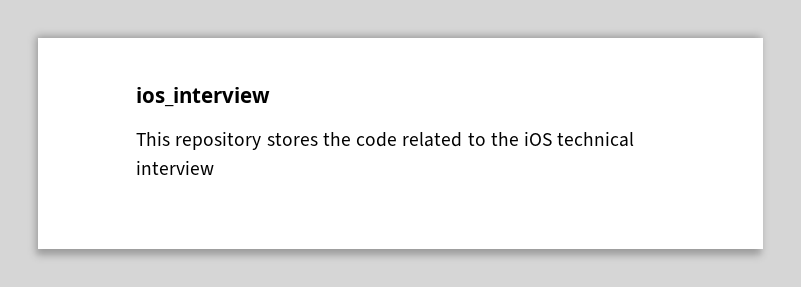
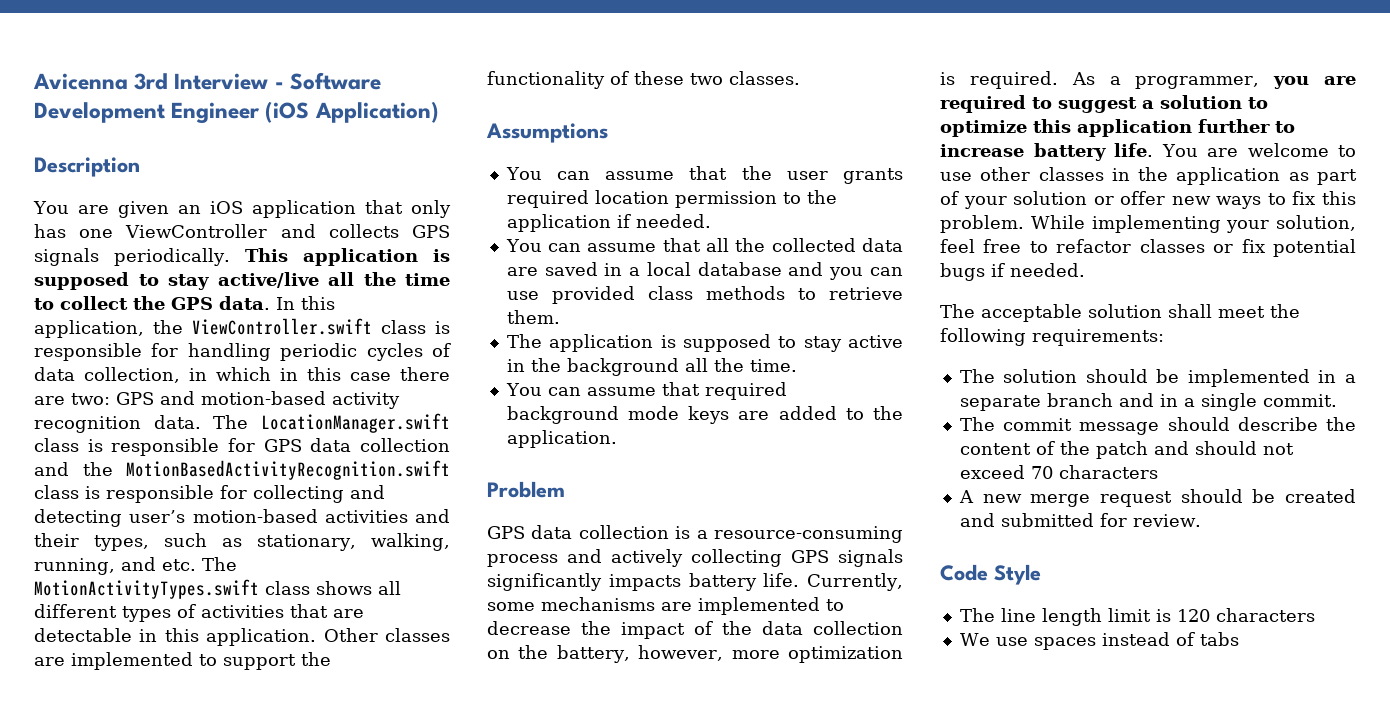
[136,87,270,107] [136,131,635,150] [136,160,214,175] ios_interview // This repository stores the code related to the iOS technical interview -> [33,72,381,90] [34,101,439,124] [34,157,140,177] [33,200,451,218] [34,224,450,238] [34,248,450,266] [34,272,450,290] [34,296,335,310] [34,318,450,338] [34,343,451,361] [34,367,450,383] [34,391,400,409] [34,413,450,433] [34,438,450,456] [34,460,450,480] [34,485,385,503] [34,509,450,527] [34,533,450,551] [34,557,237,575] [34,579,401,599] [34,604,364,622] [34,628,450,646] [34,652,331,670] [487,71,800,89] [486,123,608,143] [505,166,903,184] [506,190,837,208] [506,214,711,232] [505,238,903,252] [506,262,903,280] [506,286,903,304] [506,310,560,324] [506,334,903,352] [506,358,797,376] [505,382,787,400] [506,406,903,424] [506,430,617,448] [487,481,565,498] [487,525,903,543] [487,549,903,567] [487,573,904,591] [487,597,844,615] [487,621,903,639] [487,645,903,663] [940,71,1356,89] [940,95,1268,113] [940,119,1295,137] [940,143,1356,161] [940,167,1357,185] [940,191,1356,209] [940,215,1356,233] [940,239,1356,257] [940,263,1085,281] [940,304,1300,322] [940,328,1164,346] [959,369,1356,387] [959,393,1337,411] [959,417,1356,435] [959,441,1294,459] [959,465,1158,479] [958,489,1356,507] [959,513,1201,527] [940,564,1041,585] [959,608,1315,626] [959,632,1239,650] Avicenna 3rd Interview - Software Development Engineer (iOS Application) // Description // You are given an iOS application that only has one ViewController and collects GPS signals periodically. This application is supposed to stay active/live all the time to collect the GPS data. In this application, the ViewController.swift class is responsible for handling periodic cycles of data collection, in which in this case there are two: GPS and motion-based activity recognition data. The LocationManager.swift class is responsible for GPS data collection and the MotionBasedActivityRecognition.swift class is responsible for collecting and detecting user’s motion-based activities and their types, such as stationary, walking, running, and etc. The MotionActivityTypes.swift class shows all different types of activities that are detectable in this application. Other classes are implemented to support the functionality of these two classes. // Assumptions // You can assume that the user grants required location permission to the application if needed. // You can assume that all the collected data are saved in a local database and you can use provided class methods to retrieve them. // The application is supposed to stay active in the background all the time. // You can assume that required background mode keys are added to the application. // Problem // GPS data collection is a resource-consuming process and actively collecting GPS signals significantly impacts battery life. Currently, some mechanisms are implemented to decrease the impact of the data collection on the battery, however, more optimization is required. As a programmer, you are required to suggest a solution to optimize this application further to increase battery life. You are welcome to use other classes in the application as part of your solution or offer new ways to fix this problem. While implementing your solution, feel free to refactor classes or fix potential bugs if needed. // The acceptable solution shall meet the following requirements: // The solution should be implemented in a separate branch and in a single commit. // The commit message should describe the content of the patch and should not exceed 70 characters // A new merge request should be created and submitted for review. // Code Style // The line length limit is 120 characters // We use spaces instead of tabs

